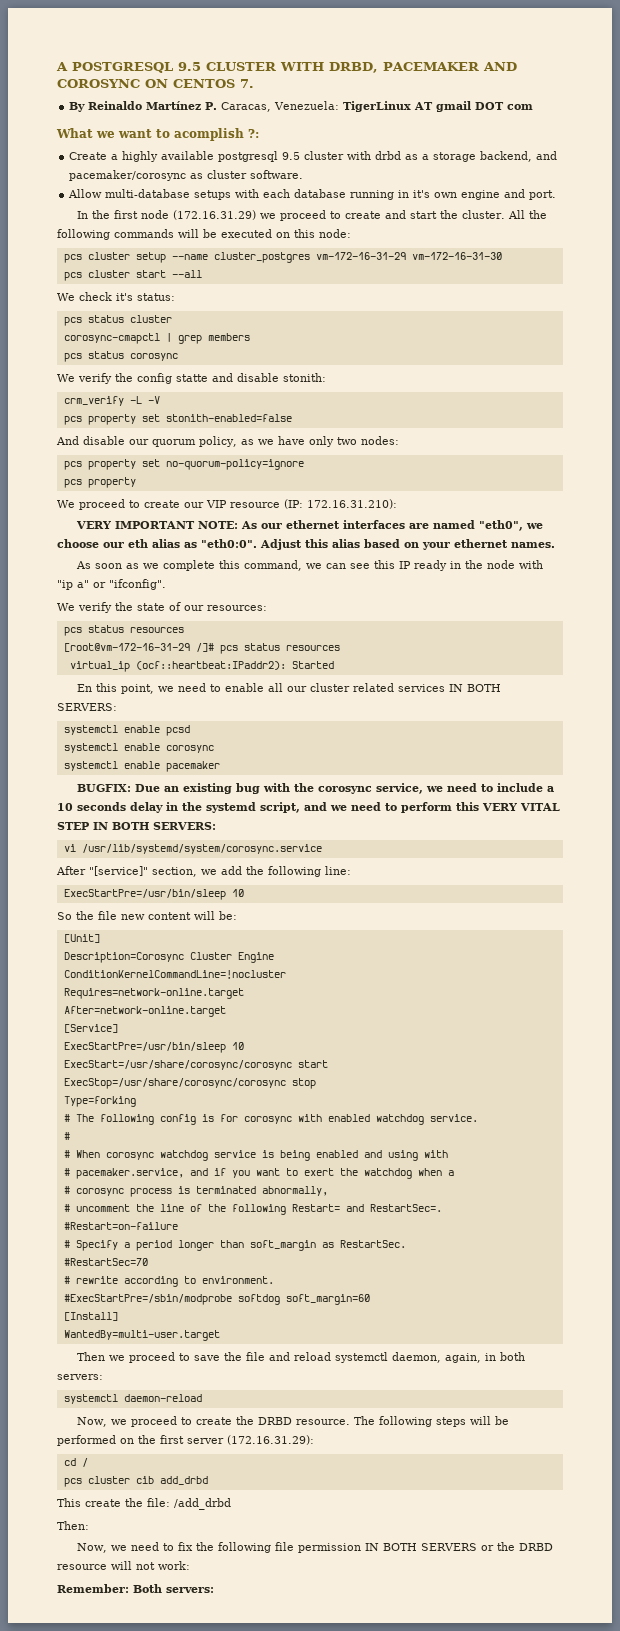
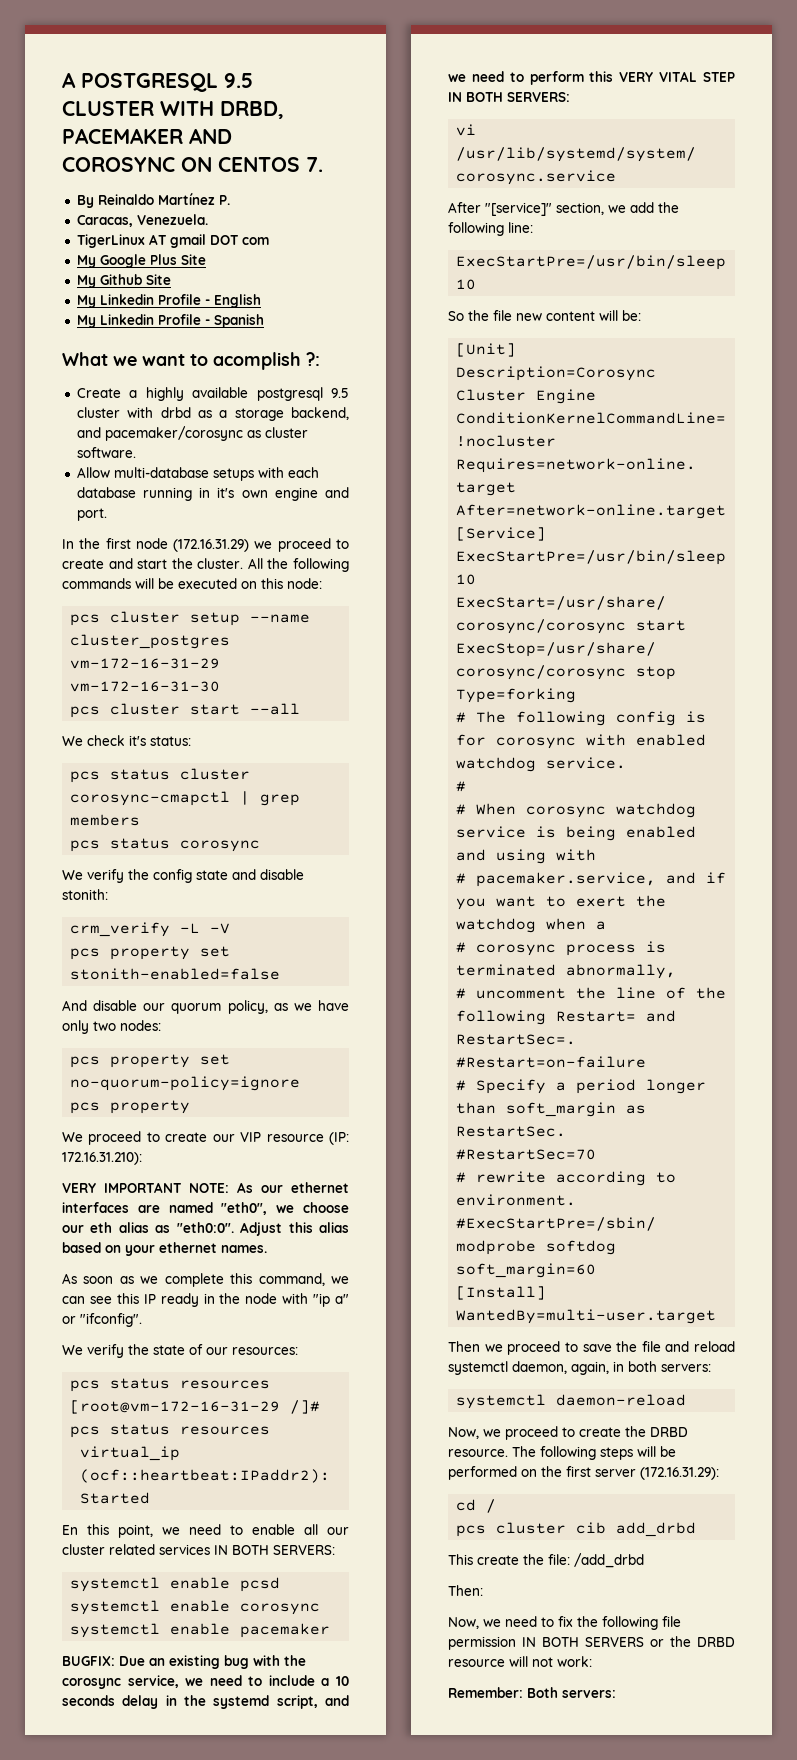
[221,101,340,112] Caracas, Venezuela: -> [76,214,208,227] // Caracas, Venezuela. //
(534, 107) none -> [76,254,206,268] [76,274,171,288] [76,294,261,308] [76,314,264,328] // My Google Plus Site // My Github Site // My Linkedin Profile - English // My Linkedin Profile - Spanish
[176,374,208,382] statte -> [196,870,228,880] state

